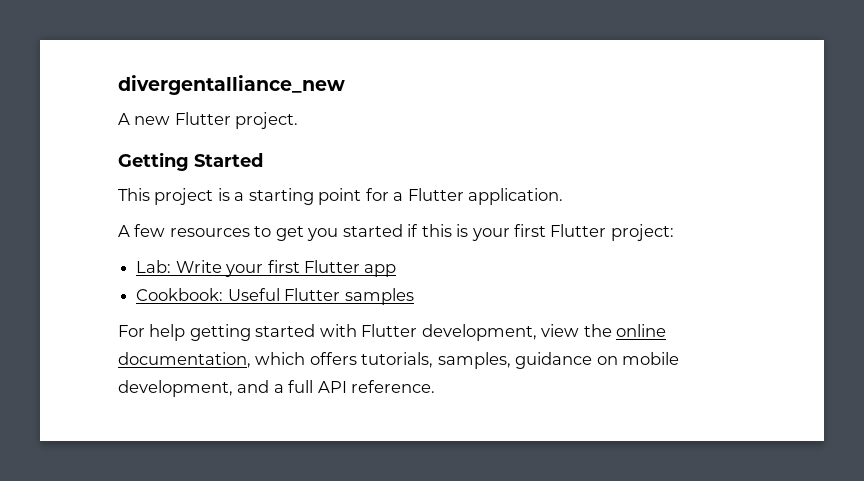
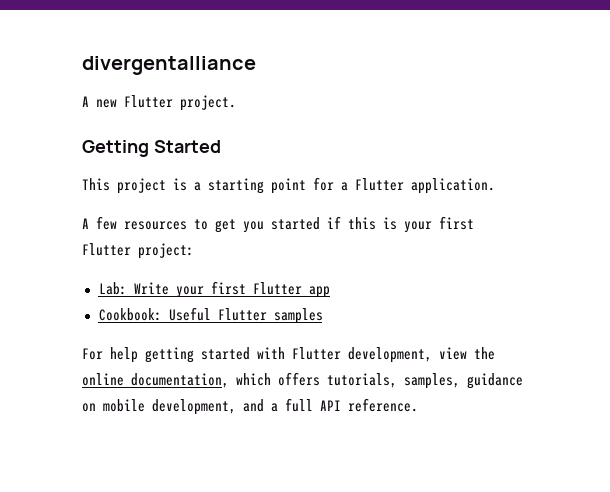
[118,75,345,95] divergentalliance_new -> [82,56,256,75] divergentalliance

